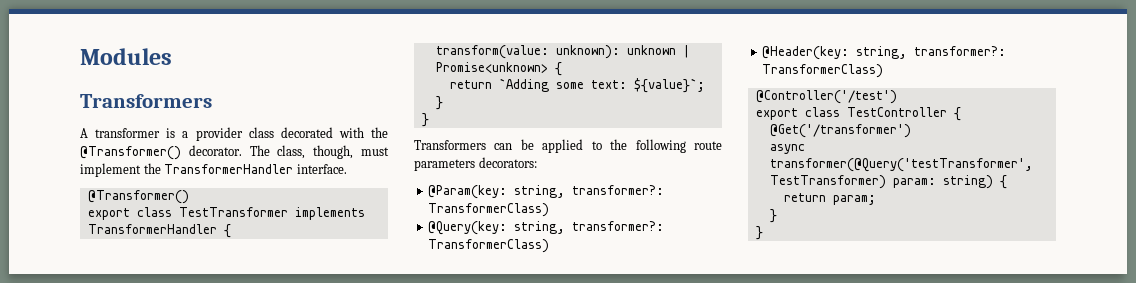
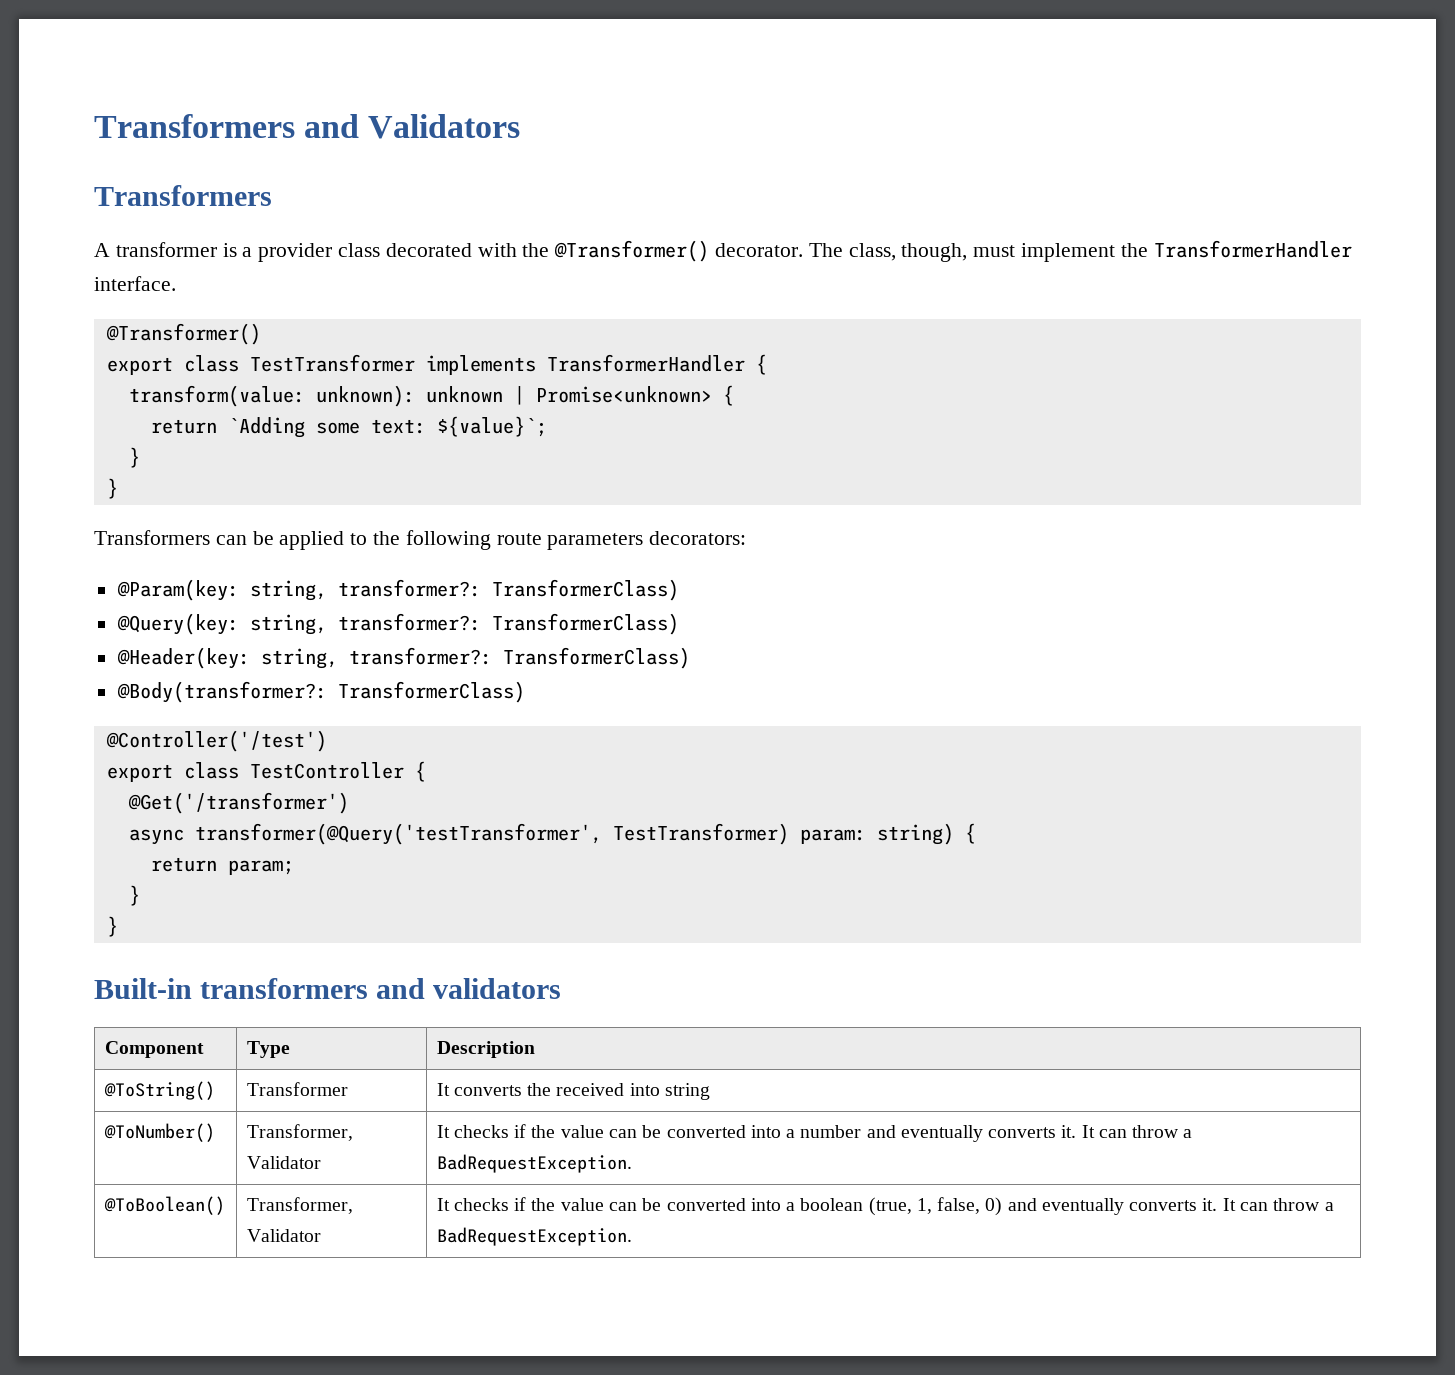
[80,48,172,65] Modules -> [94,114,521,139] Transformers and Validators
(884, 71) none -> [116,681,525,703] // @Body(transformer?: TransformerClass)
(763, 233) none -> [94,978,562,999] [104,1041,204,1058] [246,1041,290,1058] [436,1041,535,1058] [103,1081,215,1100] [246,1082,348,1096] [436,1083,710,1100] [103,1123,215,1142] [246,1124,353,1141] [246,1156,321,1169] [436,1124,1193,1142] [436,1154,632,1173] [103,1196,225,1215] [246,1197,353,1214] [246,1229,321,1242] [436,1197,1334,1216] [436,1227,632,1246] // Built-in transformers and validators // Component | Type | Description // @ToString() | Transformer | It converts the received into string // @ToNumber() | Transformer, Validator | It checks if the value can be converted into a number and eventually converts it. It can throw a BadRequestException. // @ToBoolean() | Transformer, Validator | It checks if the value can be converted into a boolean (true, 1, false, 0) and eventually converts it. It can throw a BadRequestException.

